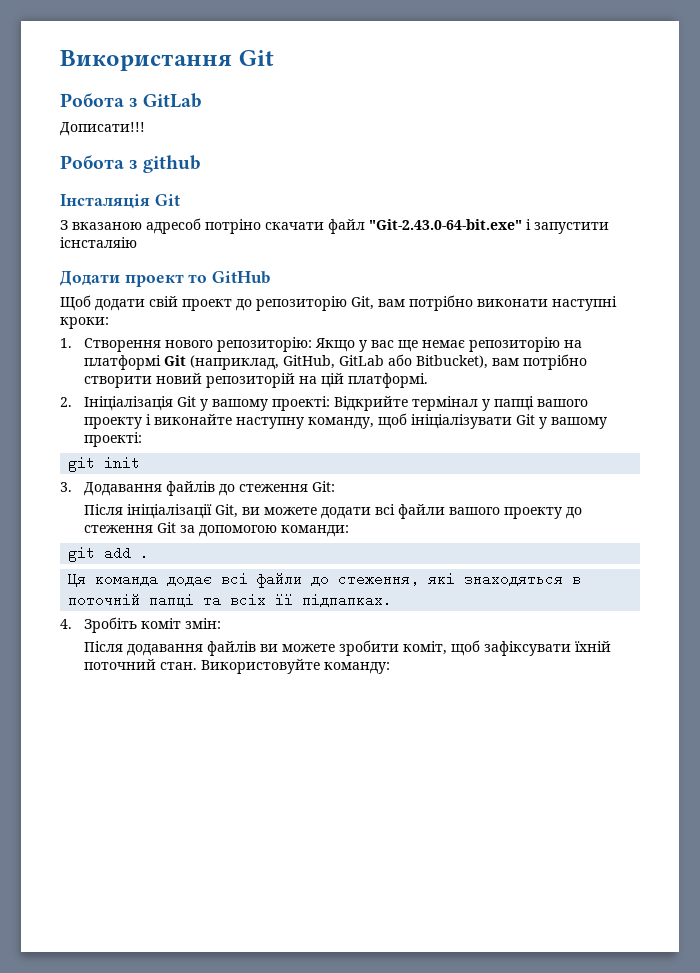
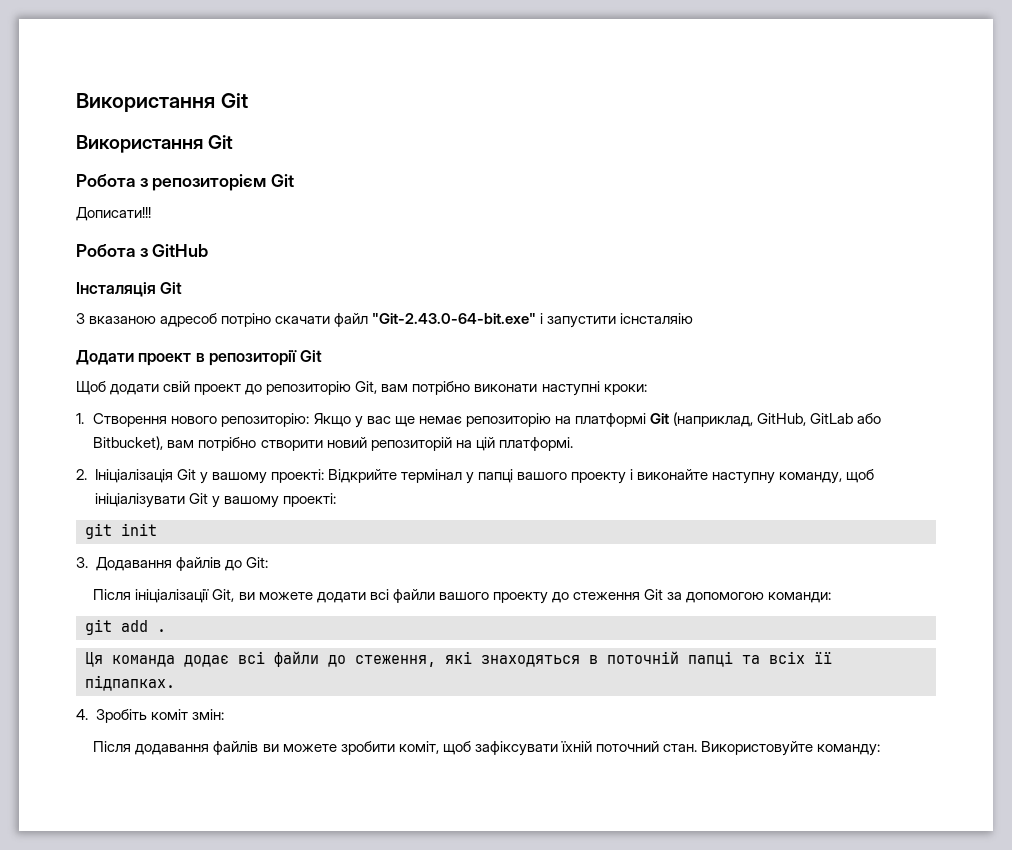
[60,50,274,71] [60,93,202,108] Використання Git // Робота з GitLab -> [76,93,248,112] [76,135,234,153] [76,174,295,191] Використання Git // Використання Git // Робота з репозиторієм Git
[142,155,201,173] github -> [152,244,209,257] GitHub
[188,271,271,284] то GitHub -> [195,350,323,366] в репозиторії Git
[239,484,309,492] стеження -> (242, 565) none

